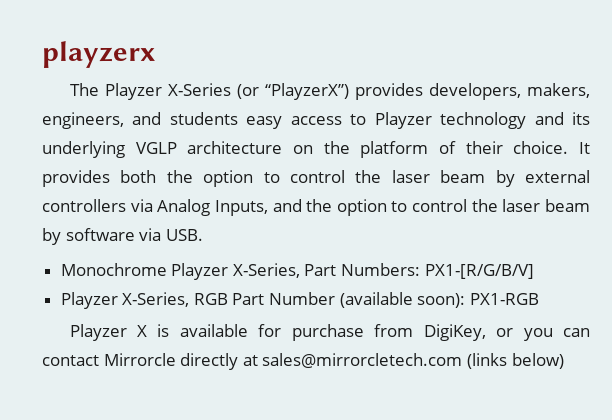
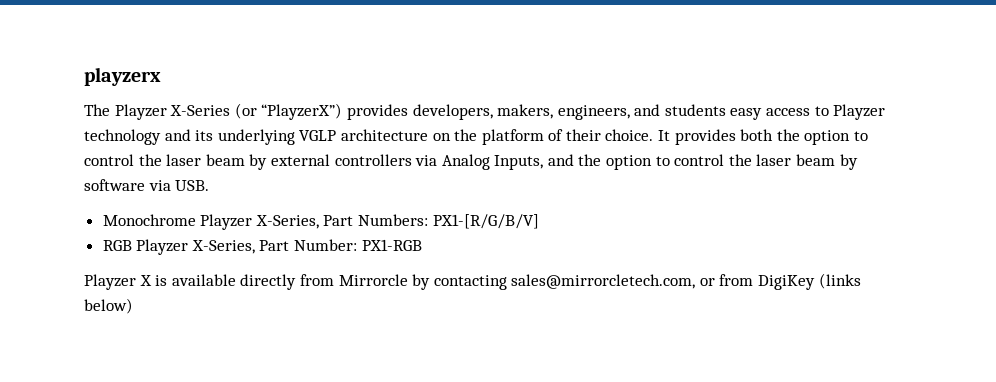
[60,292,466,309] Playzer X-Series, RGB Part Number (available soon): -> [102,239,358,255] RGB Playzer X-Series, Part Number:
[258,324,590,341] [42,353,463,370] for purchase from DigiKey, or you can contact Mirrorcle directly at sales@mirrorcletech.com -> [240,274,816,290] directly from Mirrorcle by contacting sales@mirrorcletech.com, or from DigiKey

